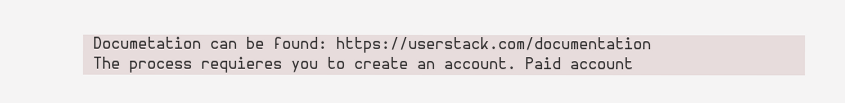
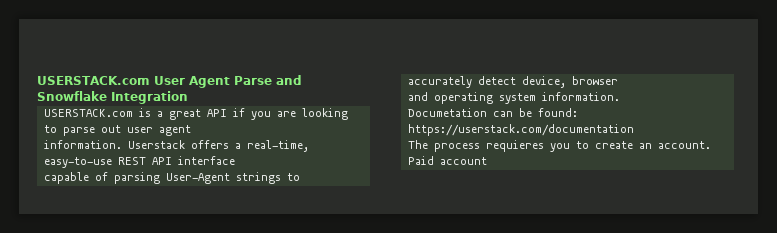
(92, 42) none -> [37,75,302,88] [37,91,188,104] [43,108,348,120] [43,125,191,136] [43,140,309,152] [43,156,235,168] [43,172,300,184] [407,76,618,88] [407,92,620,104] USERSTACK.com User Agent Parse and Snowflake Integration // USERSTACK.com is a great API if you are looking to parse out user agent // information. Userstack offers a real-time, easy-to-use REST API interface // capable of parsing User-Agent strings to accurately detect device, browser // and operating system information. //

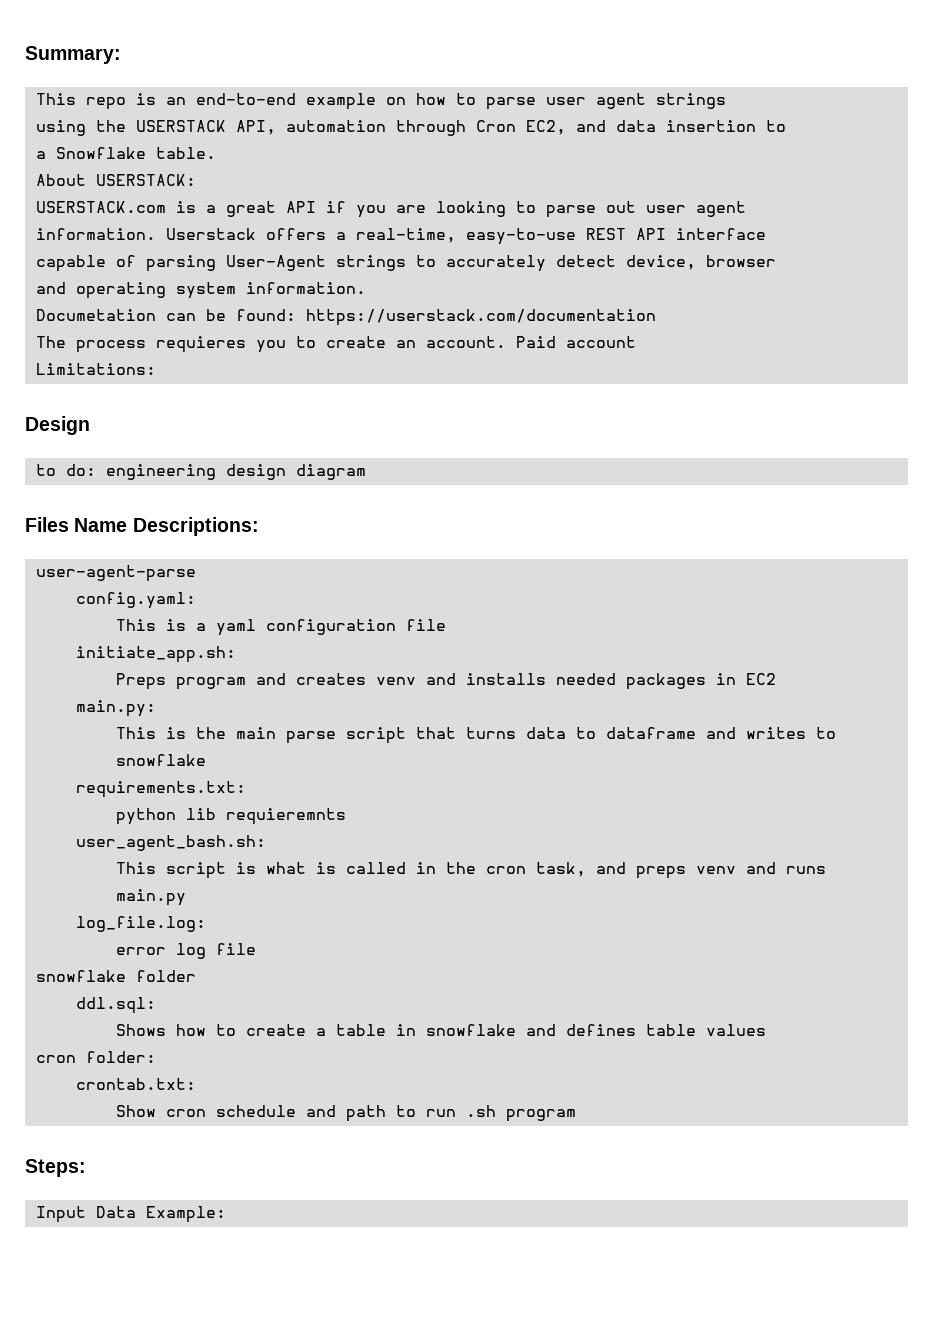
[37,75,302,88] [37,91,188,104] USERSTACK.com User Agent Parse and Snowflake Integration -> [25,46,121,64] [36,93,727,110] [36,120,787,136] [36,147,217,159] [36,174,197,186] Summary: // This repo is an end-to-end example on how to parse user agent strings // using the USERSTACK API, automation through Cron EC2, and data insertion to // a Snowflake table. // About USERSTACK:
(487, 161) none -> [36,363,157,375] [25,416,90,435] [36,464,367,480] [25,517,259,536] [36,565,197,582] [76,592,197,609] [116,619,447,636] [76,646,237,663] [116,673,777,690] [76,700,157,717] [116,727,837,744] [116,754,207,766] [76,781,247,798] [116,808,347,825] [76,835,267,851] [116,862,827,879] [116,889,187,906] [76,916,207,932] [116,943,257,959] [36,970,197,982] [76,997,157,1014] [116,1024,767,1036] [36,1051,157,1063] [76,1078,197,1090] [116,1105,577,1122] [25,1159,86,1177] [36,1206,227,1223] // Limitations: // Design // to do: engineering design diagram // Files Name Descriptions: // user-agent-parse // config.yaml: // This is a yaml configuration file // initiate_app.sh: // Preps program and creates venv and installs needed packages in EC2 // main.py: // This is the main parse script that turns data to dataframe and writes to snowflake // requirements.txt: // python lib requieremnts // user_agent_bash.sh: // This script is what is called in the cron task, and preps venv and runs main.py // log_file.log: // error log file // snowflake folder // ddl.sql: // Shows how to create a table in snowflake and defines table values // cron folder: // crontab.txt: // Show cron schedule and path to run .sh program // Steps: // Input Data Example:

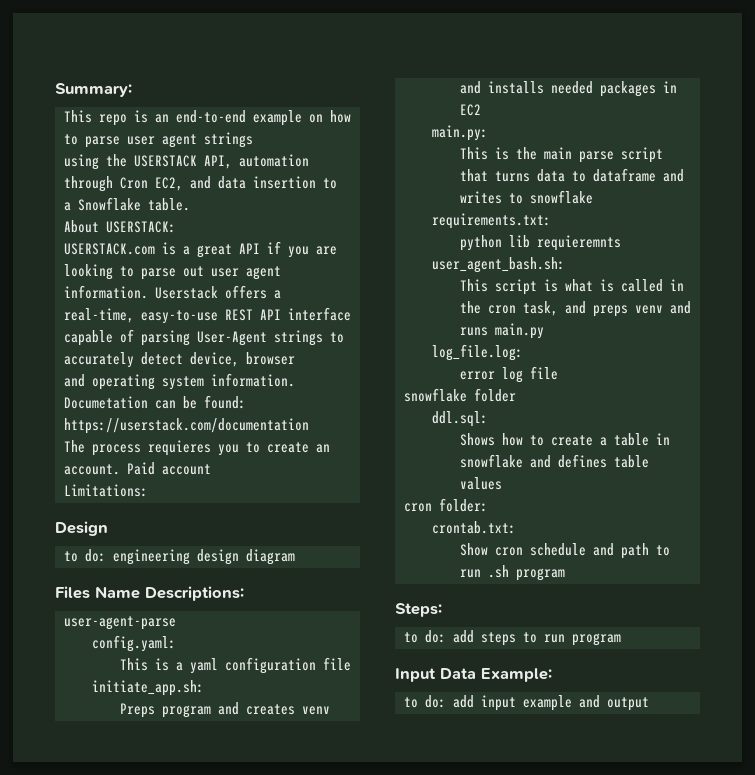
[36,1206,227,1223] Input Data Example: -> [403,630,621,646] [395,668,552,682] [403,695,649,711] to do: add steps to run program // Input Data Example: // to do: add input example and output

